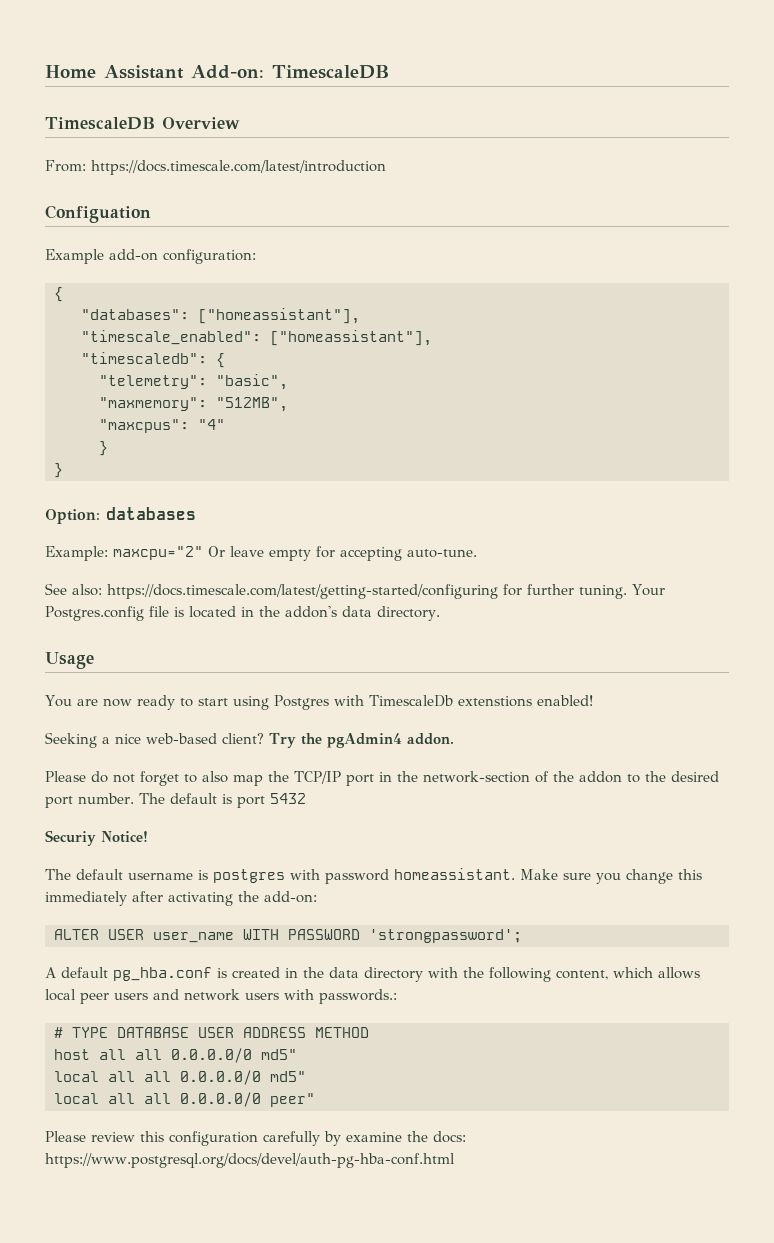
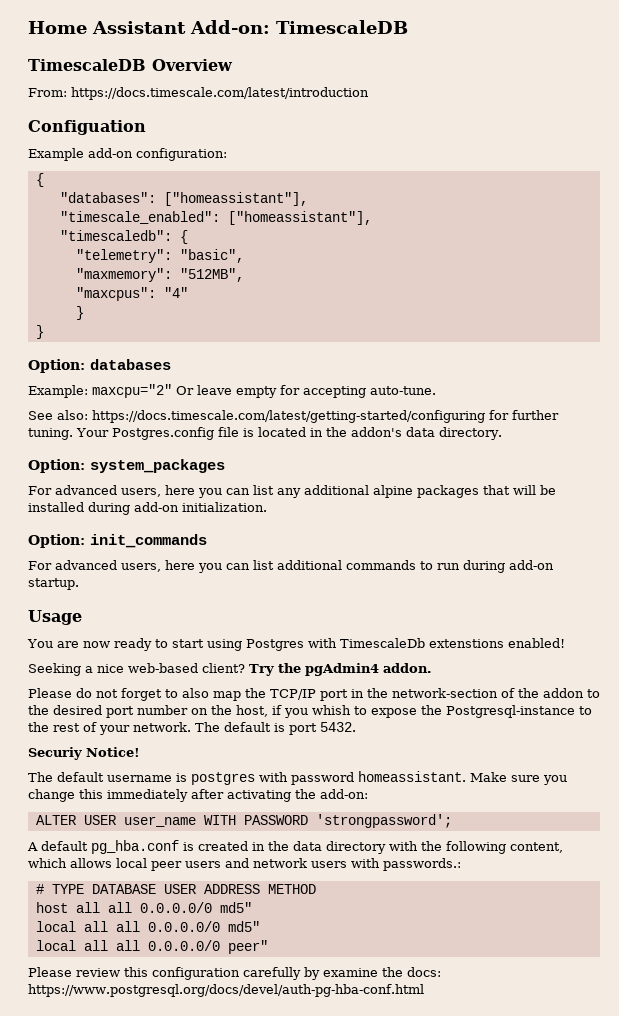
(440, 613) none -> [28,459,225,473] [28,485,556,498] [28,502,267,515] [28,534,207,548] [28,560,554,573] [28,578,79,590] // Option: system_packages // For advanced users, here you can list any additional alpine packages that will be installed during add-on initialization. // Option: init_commands // For advanced users, here you can list additional commands to run during add-on startup.
[78,793,134,804] number. -> [137,705,592,718] [28,722,191,735] number on the host, if you whish to expose the Postgresql-instance to the rest of your network.
[269,793,306,804] 5432 -> [320,722,356,732] 5432.

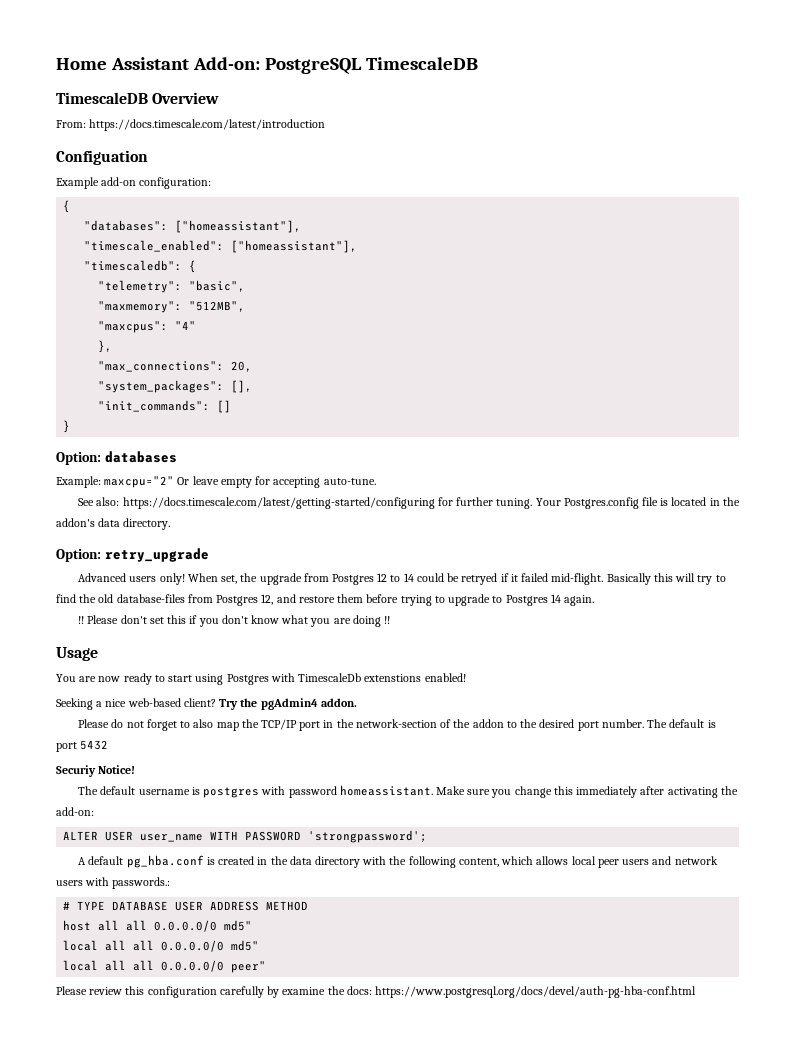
(270, 27) none -> [264,58,362,74] PostgreSQL
[75,306,84,320] } -> [98,340,113,353] [98,361,253,372] [98,380,253,393] [98,400,232,413] }, // "max_connections": 20, // "system_packages": [], // "init_commands": []
[90,459,225,473] [28,485,556,498] [28,502,267,515] [28,534,207,548] [28,560,554,573] [28,578,79,590] system_packages // For advanced users, here you can list any additional alpine packages that will be installed during add-on initialization. // Option: init_commands // For advanced users, here you can list additional commands to run during add-on startup. -> [104,548,209,562] [78,573,726,585] [56,594,595,606] [78,615,391,627] retry_upgrade // Advanced users only! When set, the upgrade from Postgres 12 to 14 could be retryed if it failed mid-flight. Basically this will try to find the old database-files from Postgres 12, and restore them before trying to upgrade to Postgres 14 again. // !! Please don't set this if you don't know what you are doing !!
[137,705,592,718] [28,722,191,735] number on the host, if you whish to expose the Postgresql-instance to the rest of your network. -> [601,719,644,728] number.
[320,722,356,732] 5432. -> [80,740,109,750] 5432

